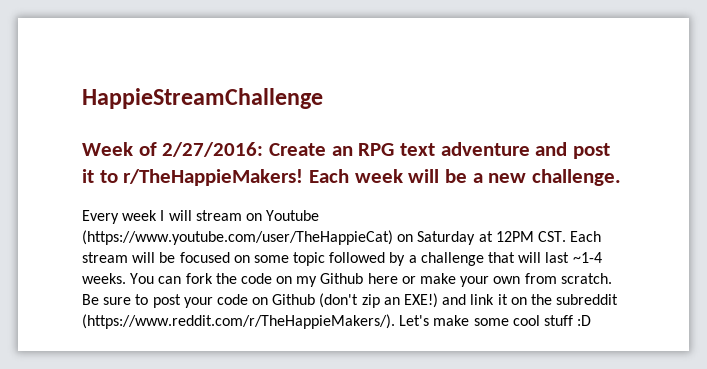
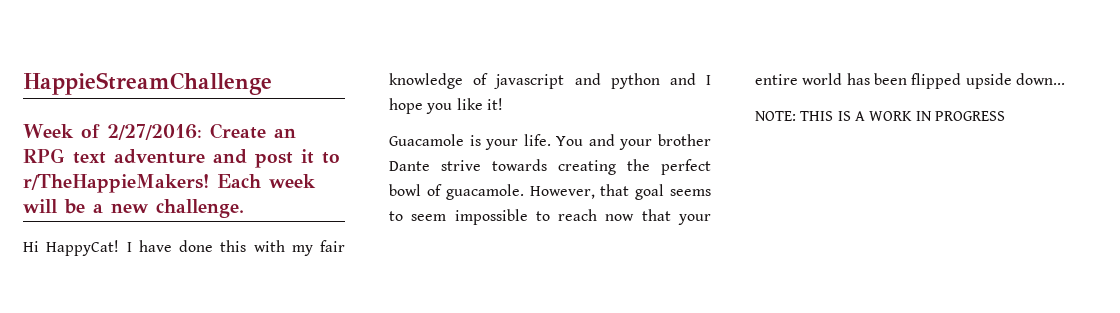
[82,210,320,224] [82,230,602,245] [82,252,602,266] [82,273,612,287] [82,293,619,308] [82,314,592,329] Every week I will stream on Youtube (https://www.youtube.com/user/TheHappieCat) on Saturday at 12PM CST. Each stream will be focused on some topic followed by a challenge that will last ~1-4 weeks. You can fork the code on my Github here or make your own from scratch. Be sure to post your code on Github (don't zip an EXE!) and link it on the subreddit (https://www.reddit.com/r/TheHappieMakers/). Let's make some cool stuff :D -> [23,240,345,256] [389,73,711,89] [389,98,503,114] [389,134,711,150] [389,159,711,175] [389,184,711,200] [389,209,711,225] [755,73,1065,89] [755,111,1005,121] Hi HappyCat! I have done this with my fair knowledge of javascript and python and I hope you like it! // Guacamole is your life. You and your brother Dante strive towards creating the perfect bowl of guacamole. However, that goal seems to seem impossible to reach now that your entire world has been flipped upside down... // NOTE: THIS IS A WORK IN PROGRESS

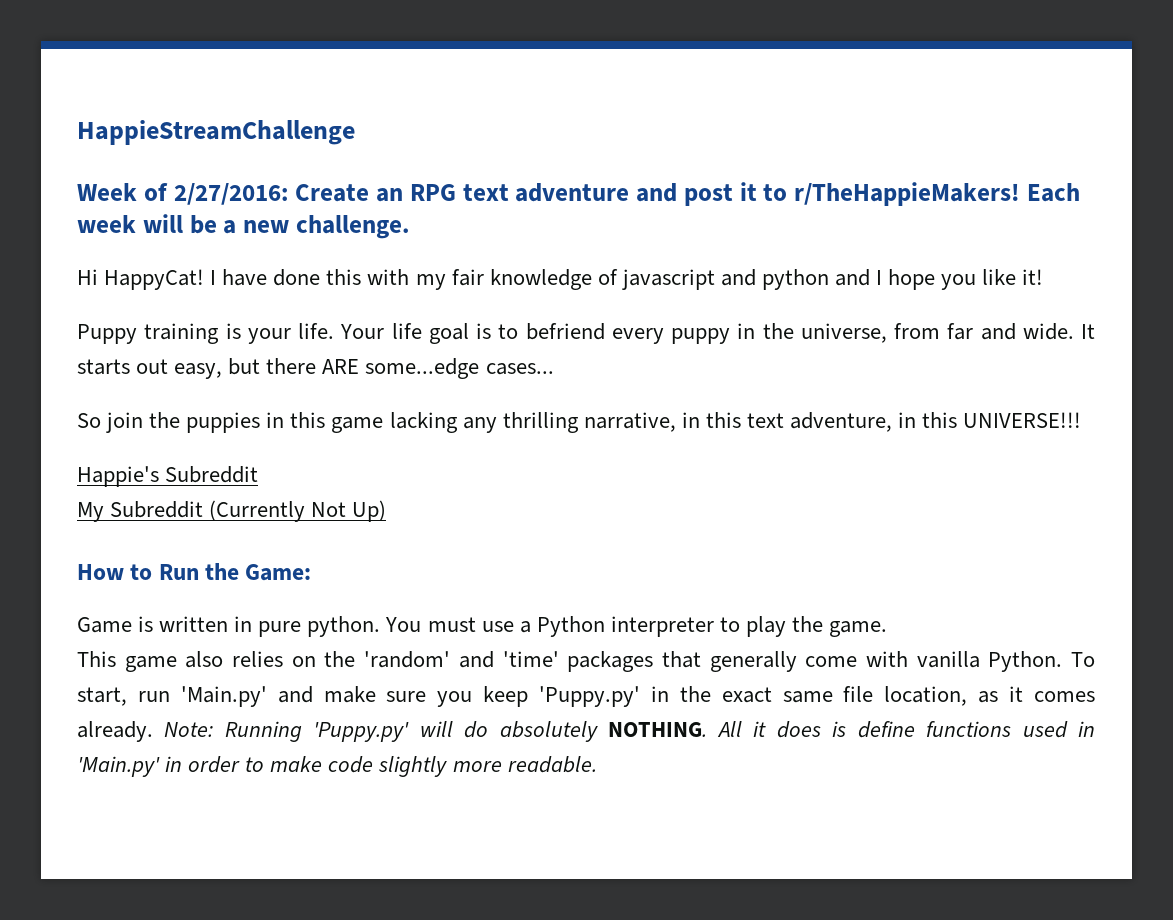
[389,134,464,146] Guacamole -> [77,323,220,344] Puppy training
[556,134,711,150] [389,159,711,175] [389,184,711,200] [389,209,711,225] [755,73,1065,89] [755,111,1005,121] You and your brother Dante strive towards creating the perfect bowl of guacamole. However, that goal seems to seem impossible to reach now that your entire world has been flipped upside down... // NOTE: THIS IS A WORK IN PROGRESS -> [340,323,1095,344] [77,358,554,379] [77,412,1082,433] [77,466,259,487] [77,500,387,522] [77,563,312,581] [77,616,888,637] [77,651,1095,672] [77,686,1095,707] [77,721,1096,742] [77,756,597,777] Your life goal is to befriend every puppy in the universe, from far and wide. It starts out easy, but there ARE some...edge cases... // So join the puppies in this game lacking any thrilling narrative, in this text adventure, in this UNIVERSE!!! // Happie's Subreddit // My Subreddit (Currently Not Up) // How to Run the Game: // Game is written in pure python. You must use a Python interpreter to play the game. // This game also relies on the 'random' and 'time' packages that generally come with vanilla Python. To start, run 'Main.py' and make sure you keep 'Puppy.py' in the exact same file location, as it comes already. Note: Running 'Puppy.py' will do absolutely NOTHING. All it does is define functions used in 'Main.py' in order to make code slightly more readable.

